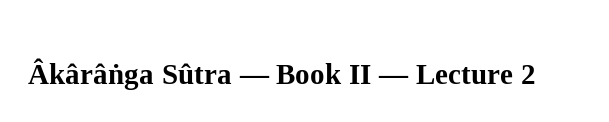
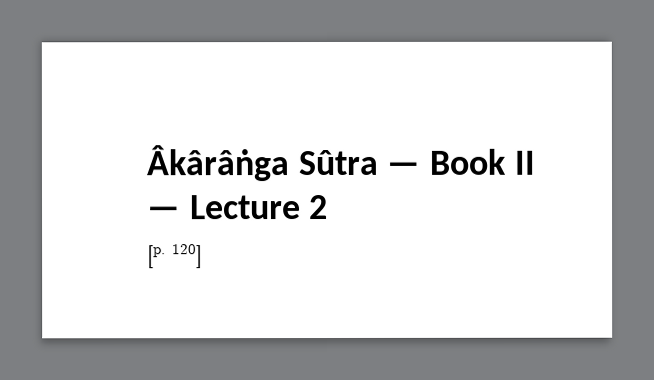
(536, 74) none -> [147,244,203,269] // [p. 120]

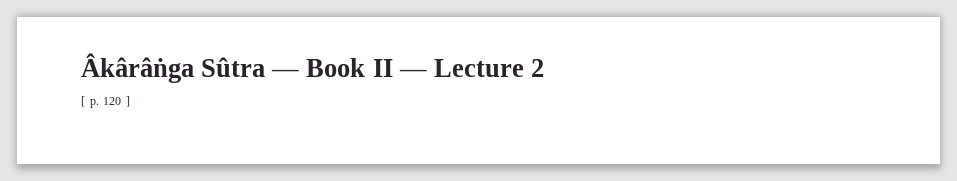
[147,244,203,269] [p. 120] -> [81,96,130,108] [ p. 120 ]

